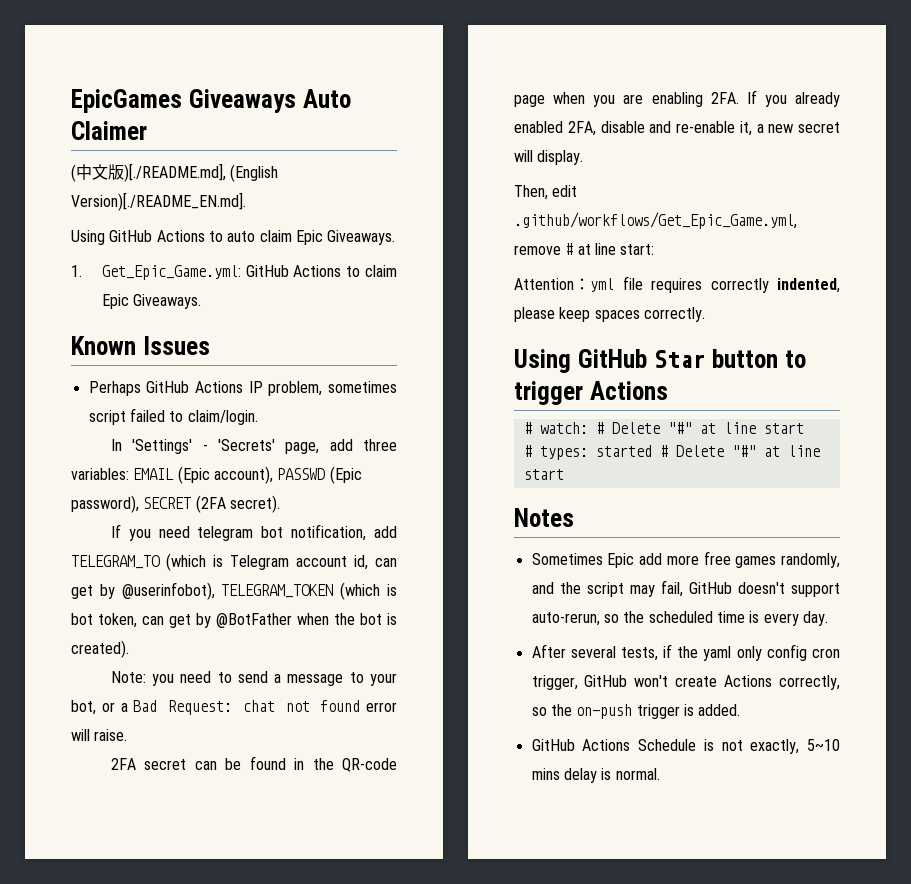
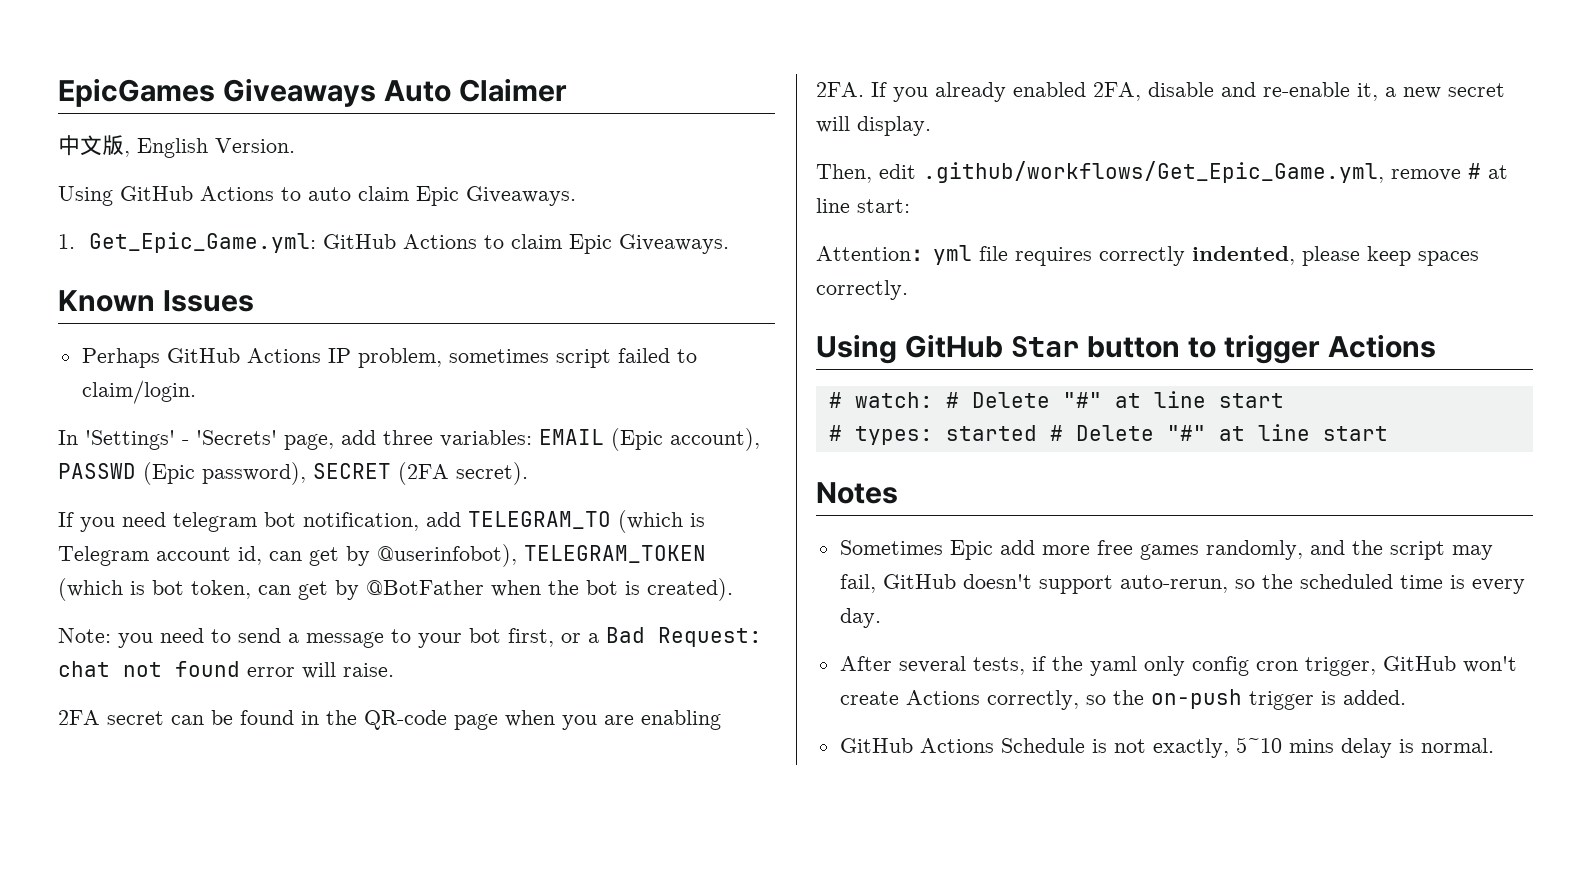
[71,163,279,182] [71,192,246,211] (中文版)[./README.md], (English Version)[./README_EN.md]. -> [58,135,295,158] 中文版, English Version.
[71,700,96,715] bot, -> [469,628,554,647] bot first,

